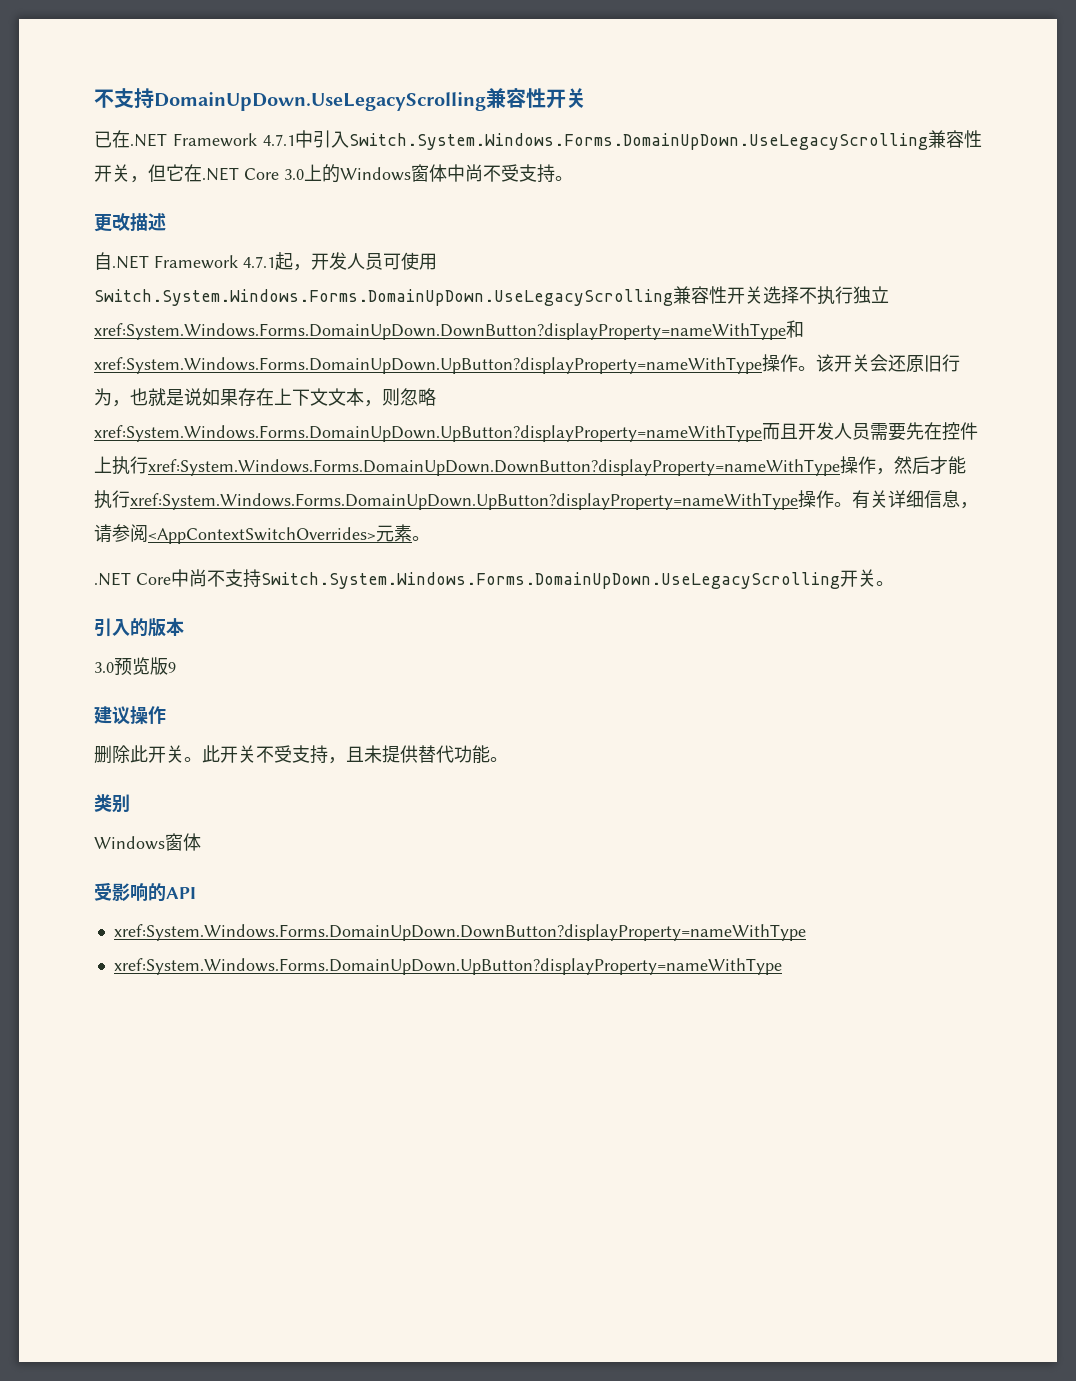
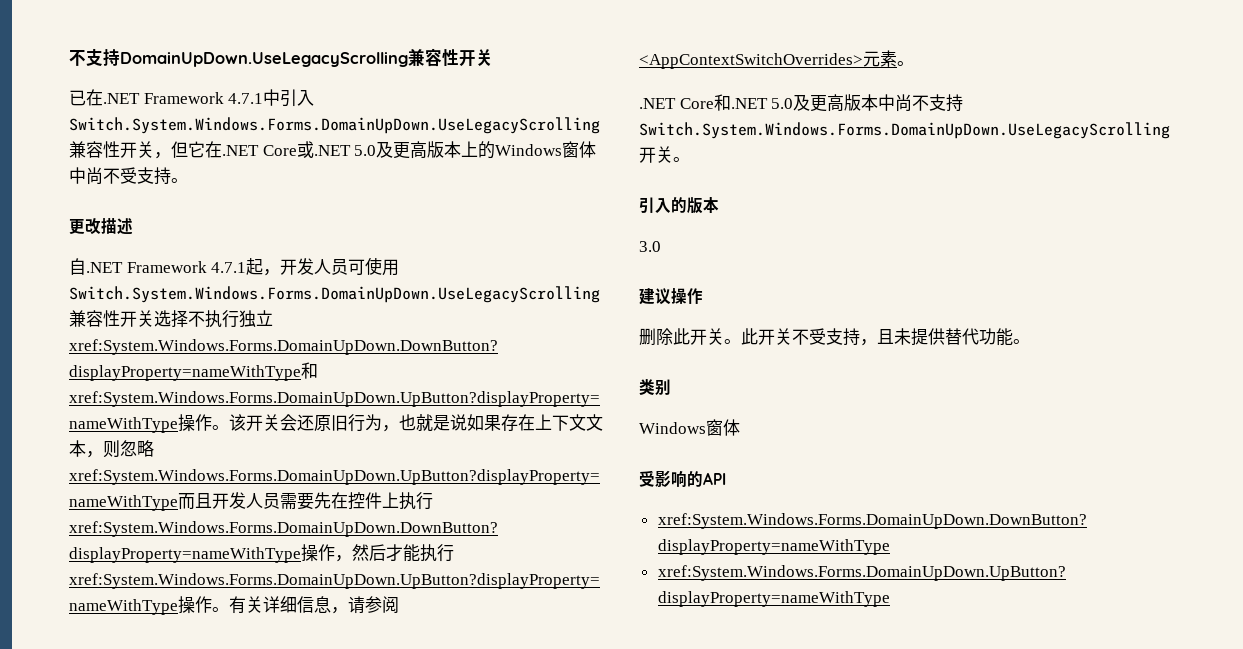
[284,169,304,180] 3.0 -> [296,141,462,159] 或.NET 5.0及更高版本
(171, 579) none -> [713,94,879,112] 和.NET 5.0及更高版本
[114,657,176,676] 预览版9 -> (661, 246) none

